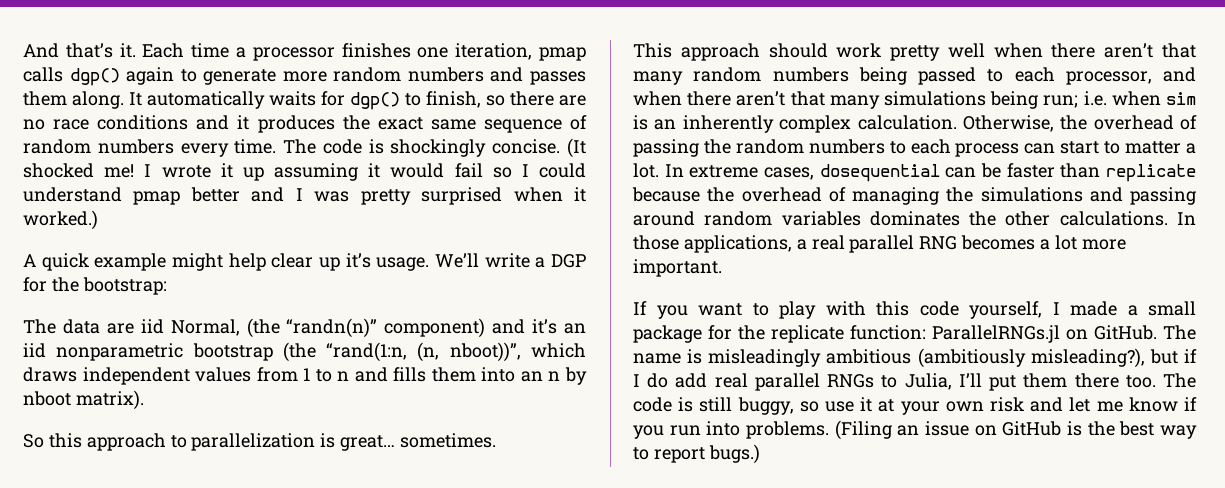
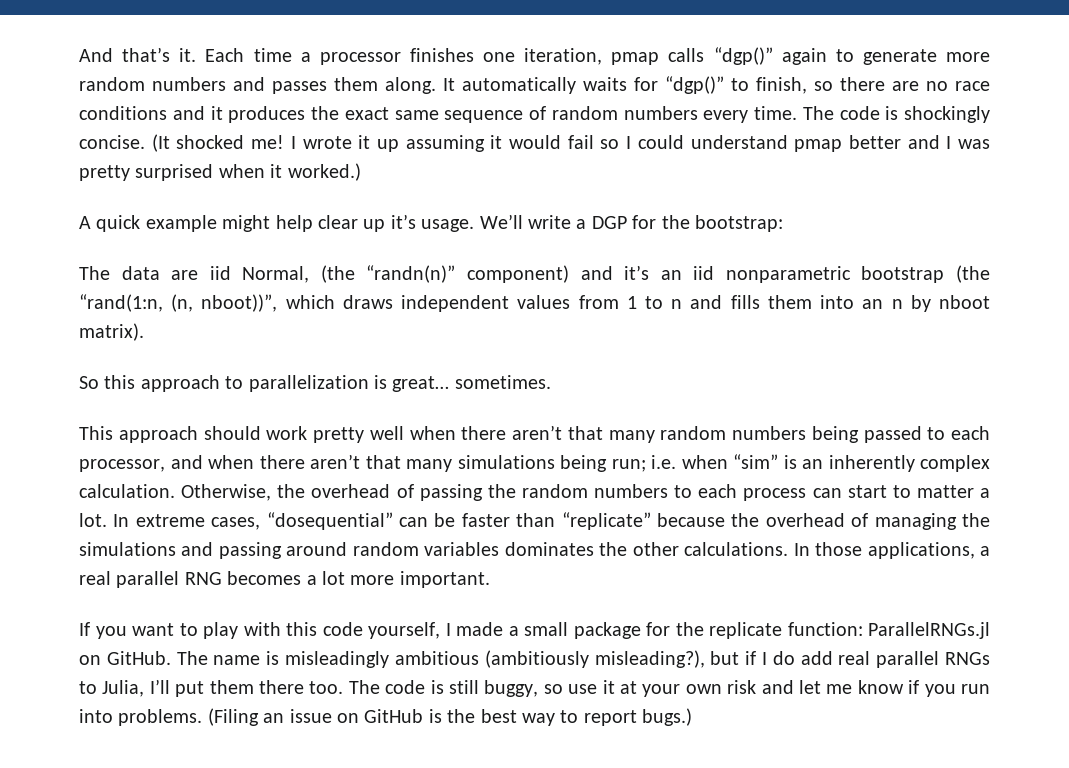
[69,68,120,86] dgp() -> [713,47,773,65] “dgp()”
[350,92,400,110] dgp() -> [665,76,724,94] “dgp()”
[1166,92,1196,105] sim -> [733,454,778,469] “sim”
[819,164,940,182] dosequential -> [266,512,393,530] “dosequential”
[1106,164,1196,182] replicate -> [561,512,651,530] “replicate”

